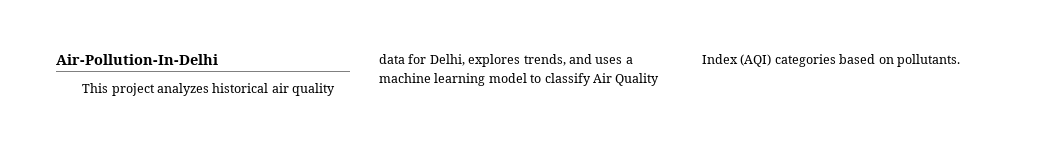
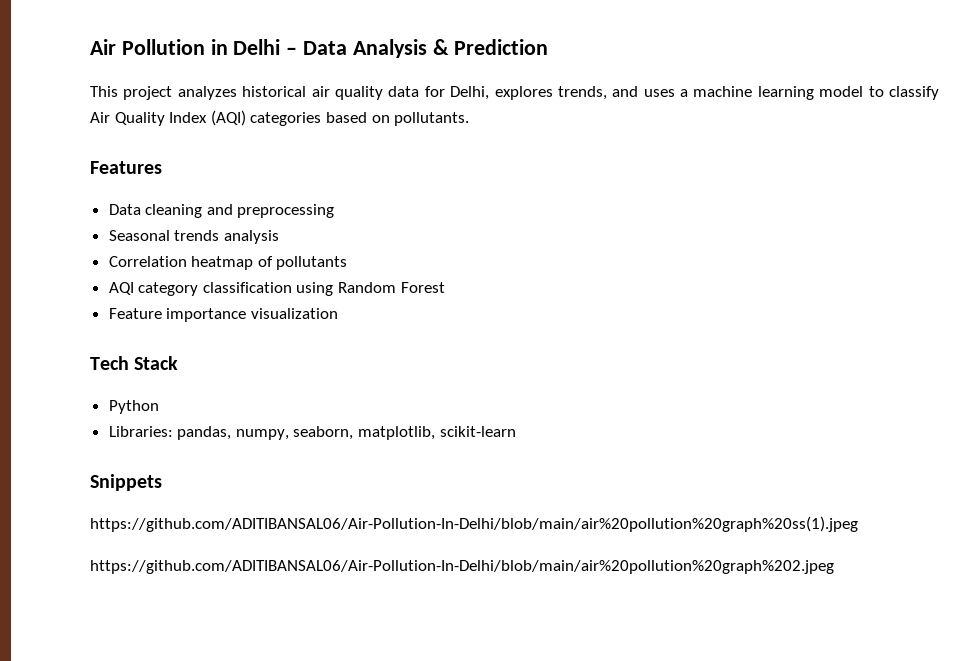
[56,54,218,65] Air-Pollution-In-Delhi -> [90,39,549,58] Air Pollution in Delhi – Data Analysis & Prediction
(960, 60) none -> [90,161,162,174] [108,204,335,218] [108,230,279,244] [108,256,348,270] [108,282,445,296] [108,308,338,322] [90,356,179,370] [108,400,159,414] [108,426,516,440] [90,474,162,491] [90,516,858,532] [90,560,834,574] // Features // Data cleaning and preprocessing // Seasonal trends analysis // Correlation heatmap of pollutants // AQI category classification using Random Forest // Feature importance visualization // Tech Stack // Python // Libraries: pandas, numpy, seaborn, matplotlib, scikit-learn // Snippets // https://github.com/ADITIBANSAL06/Air-Pollution-In-Delhi/blob/main/air%20pollution%20graph%20ss(1).jpeg // https://github.com/ADITIBANSAL06/Air-Pollution-In-Delhi/blob/main/air%20pollution%20graph%202.jpeg

